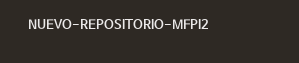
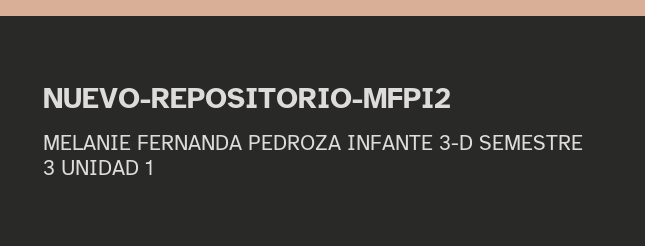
(209, 24) none -> [43,135,583,150] [43,160,153,175] // MELANIE FERNANDA PEDROZA INFANTE 3-D SEMESTRE 3 UNIDAD 1

